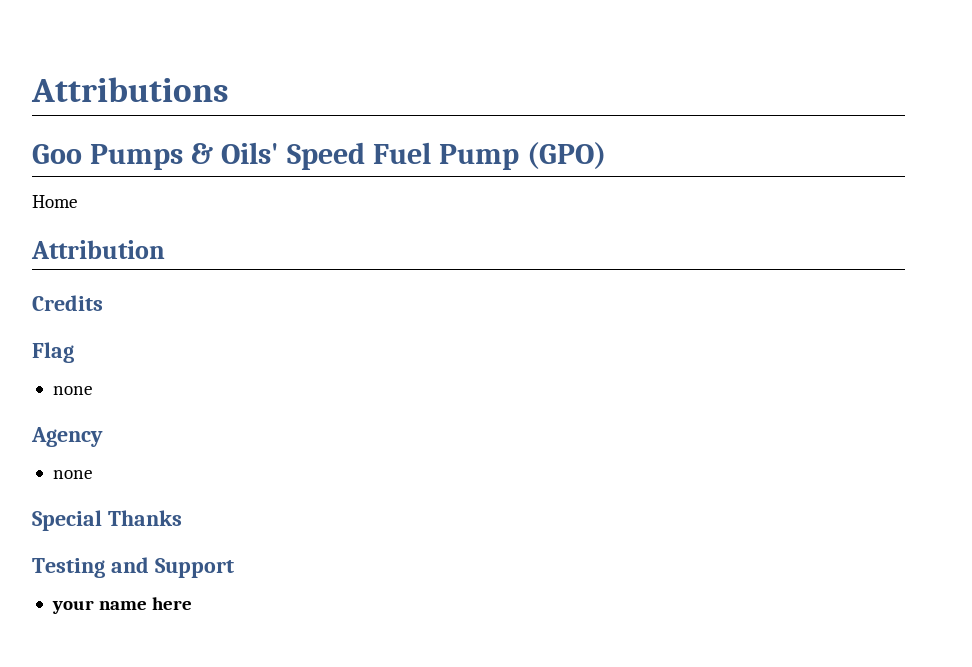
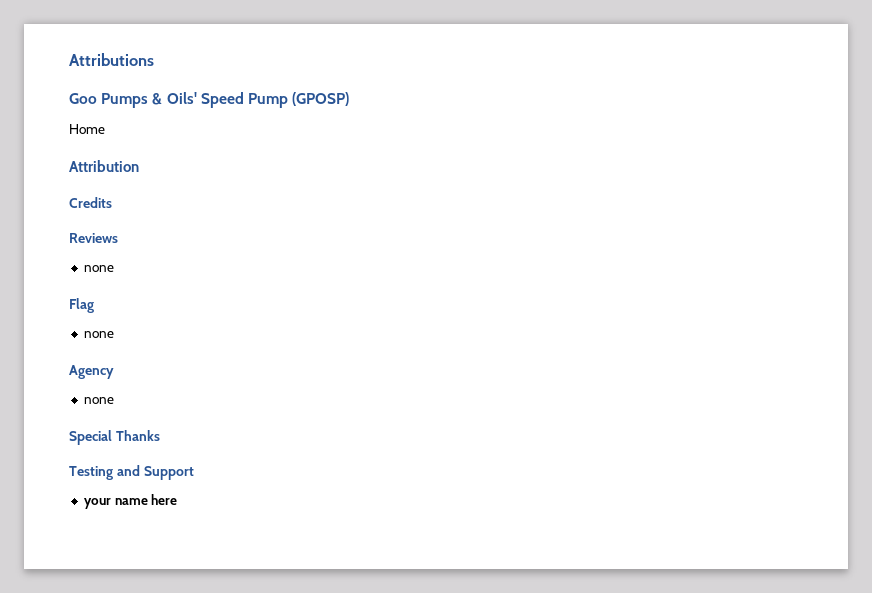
[372,142,606,170] Fuel Pump (GPO) -> [247,92,350,108] Pump (GPOSP)
(103, 303) none -> [69,233,118,243] [83,265,114,272] // Reviews // none

